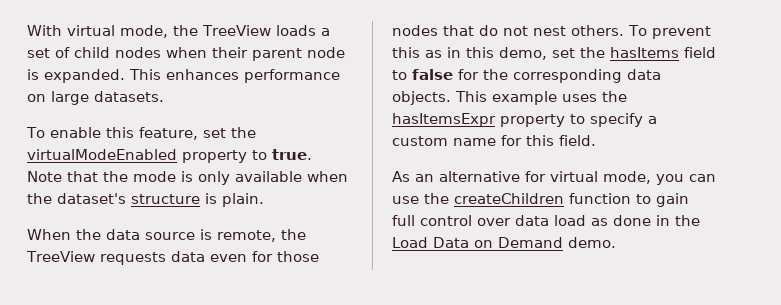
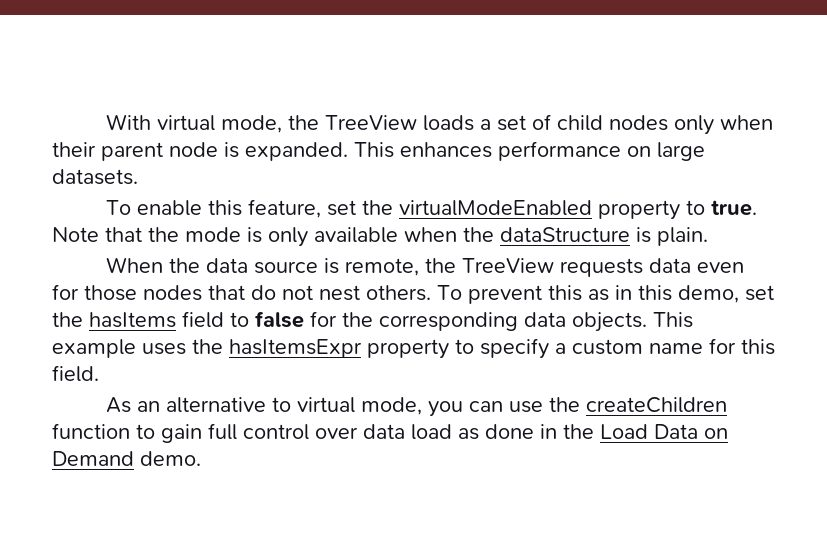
(161, 52) none -> [673,115,714,135] only
[57,193,200,204] dataset's structure -> [500,227,630,242] dataStructure
[525,171,546,182] for -> [271,397,291,412] to

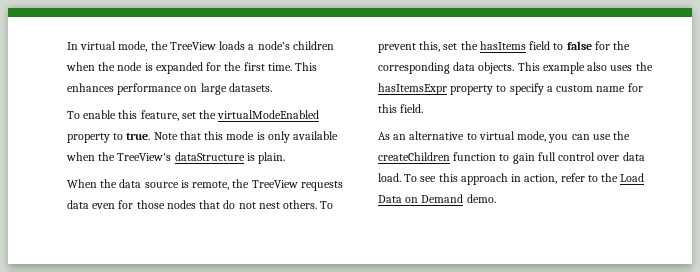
[105,114,151,130] With -> [67,42,78,50] In
[496,114,773,135] [52,142,348,161] set of child nodes only when their parent node is expanded. -> [257,41,334,50] [66,62,292,74] node’s children when the node is expanded for the first time.
[148,227,179,242] the -> [204,131,224,140] this
(494, 234) none -> [117,153,172,161] TreeView's
[548,285,739,303] this as in this demo, -> [419,41,441,52] this,
(136, 348) none -> [587,62,608,71] also
[411,424,557,440] load as done in -> [378,173,598,185] load. To see this approach in action, refer to

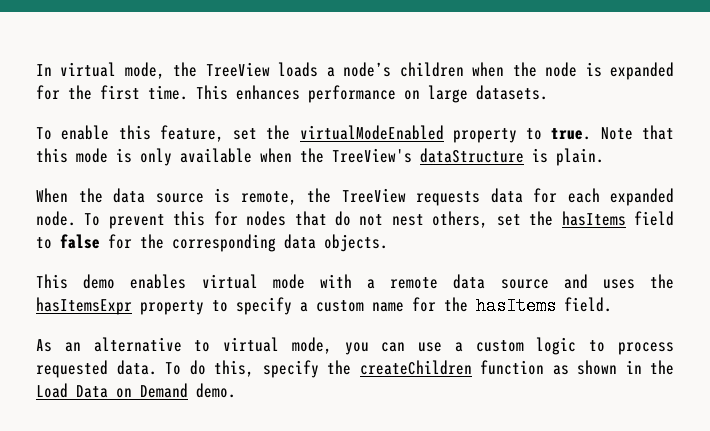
[92,200,165,209] even for those -> [533,188,674,206] [36,211,238,229] for each expanded node. To prevent this for
[283,200,334,209] [378,41,441,53] others. To prevent this, -> [432,211,489,228] others,
[517,62,608,74] This example also -> [36,274,588,289] // This demo enables virtual mode with a remote data source and
[378,104,397,113] this -> [444,297,556,315] the hasItems
[613,131,631,140] [378,152,645,164] [378,173,598,185] the createChildren function to gain full control over data load. To see this approach in action, refer to -> [454,337,674,355] [36,360,642,378] a custom logic to process requested data. To do this, specify the createChildren function as shown in

